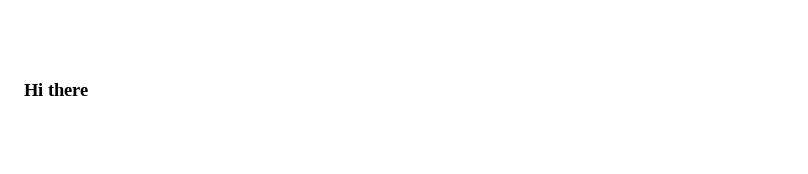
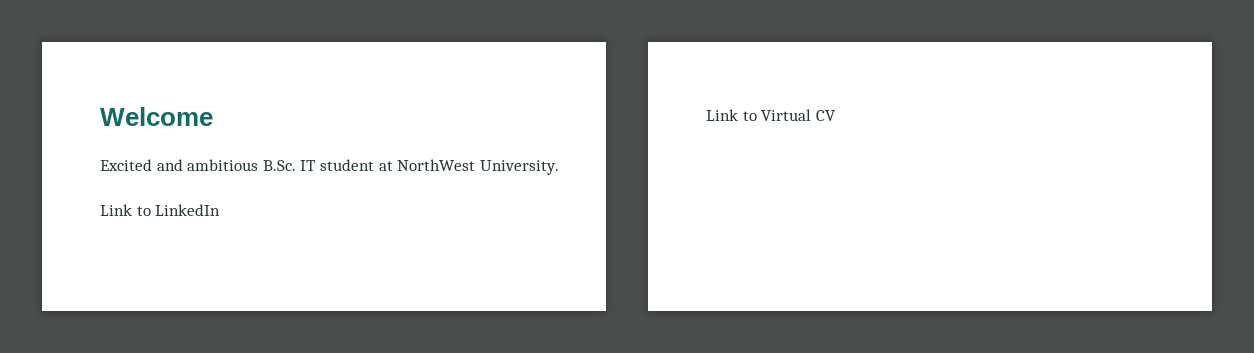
[24,83,88,96] Hi there -> [100,107,213,126] [100,159,559,175] [100,204,221,216] [706,109,836,121] Welcome // Excited and ambitious B.Sc. IT student at NorthWest University. // Link to LinkedIn // Link to Virtual CV

